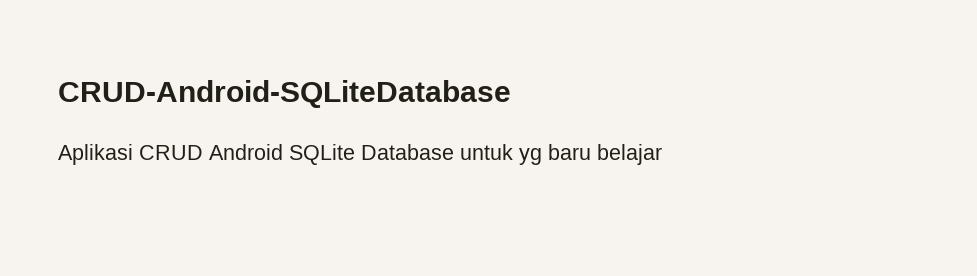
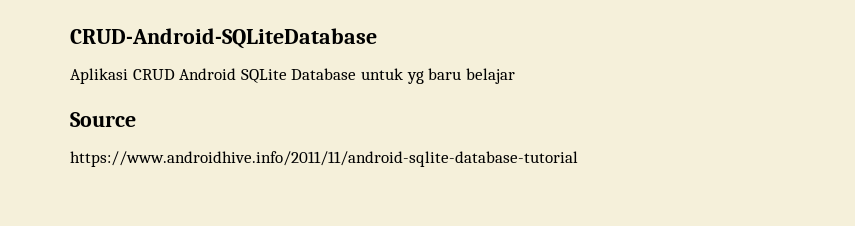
(662, 154) none -> [70,112,136,127] [70,151,578,167] // Source // https://www.androidhive.info/2011/11/android-sqlite-database-tutorial

